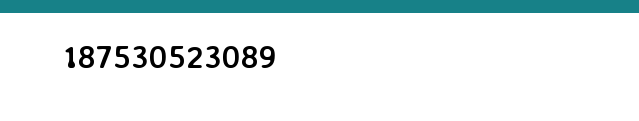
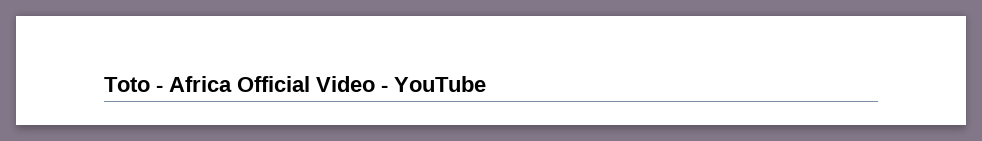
[63,46,276,68] 187530523089 -> [104,76,486,92] Toto - Africa Official Video - YouTube

